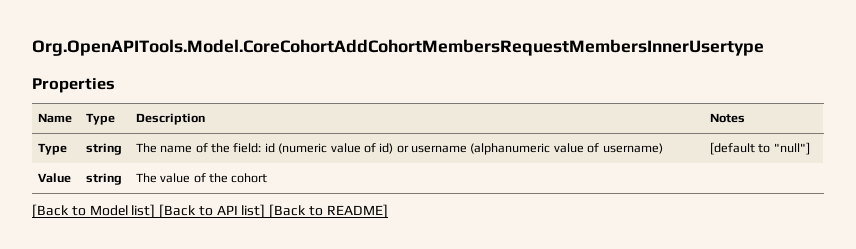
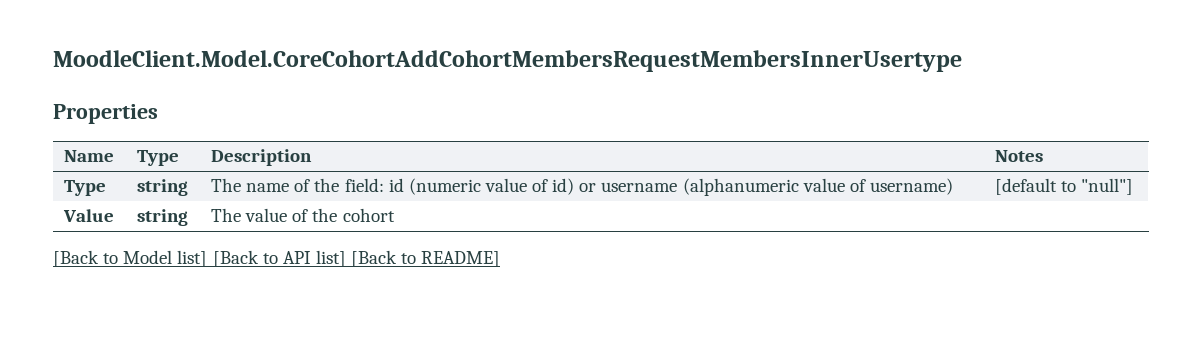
[32,39,764,56] Org.OpenAPITools.Model.CoreCohortAddCohortMembersRequestMembersInnerUsertype -> [53,50,962,72] MoodleClient.Model.CoreCohortAddCohortMembersRequestMembersInnerUsertype

